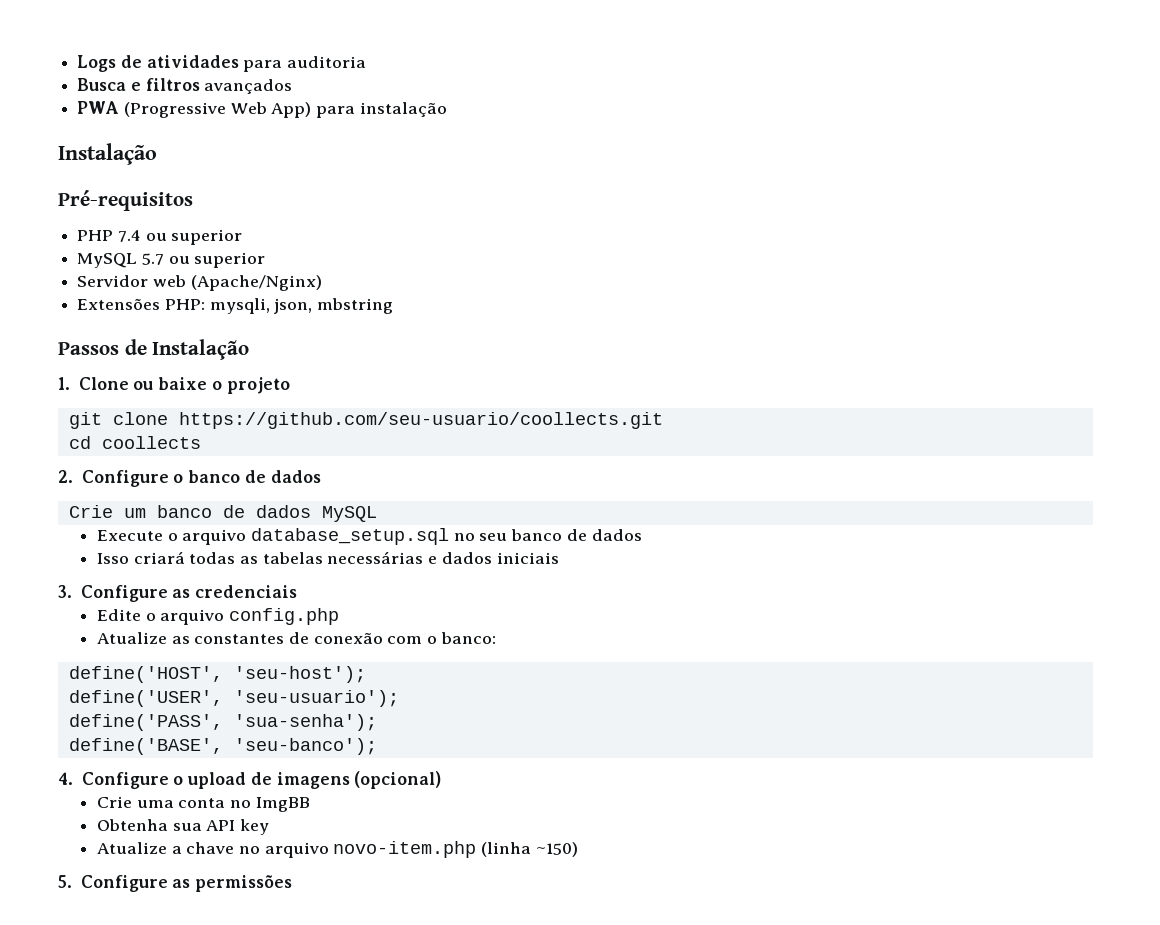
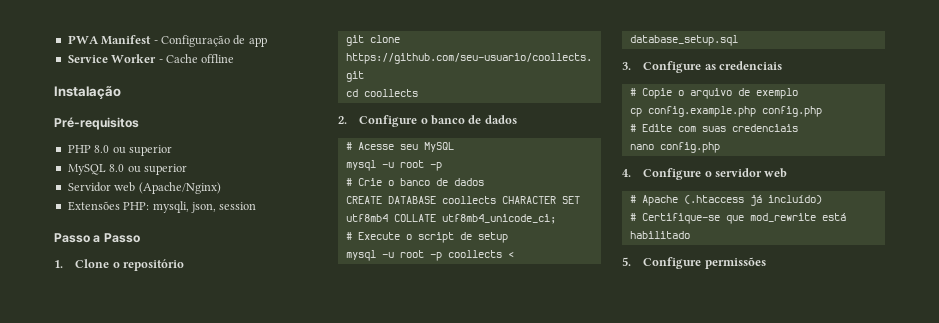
[77,55,367,72] [77,78,293,94] [77,101,447,118] Logs de atividades para auditoria // Busca e filtros avançados // PWA (Progressive Web App) para instalação -> [67,35,267,47] [67,54,235,63] PWA Manifest - Configuração de app // Service Worker - Cache offline
[117,230,141,242] 7.4 -> [94,145,110,153] 8.0
[141,253,164,265] 5.7 -> [109,164,125,172] 8.0
[317,298,394,314] [58,339,250,360] [58,377,290,394] mbstring // Passos de Instalação // 1. Clone ou baixe o projeto -> [219,202,257,210] [54,233,140,243] [54,259,184,271] session // Passo a Passo // 1. Clone o repositório
[68,505,377,522] [96,528,642,545] [96,551,559,564] [58,585,298,602] [96,608,339,625] [96,632,496,644] [68,666,366,683] [68,690,399,707] [68,714,377,731] [68,738,377,755] [58,771,442,789] [96,796,310,812] [96,819,269,835] [96,841,578,858] Crie um banco de dados MySQL // Execute o arquivo database_setup.sql no seu banco de dados // Isso criará todas as tabelas necessárias e dados iniciais // 3. Configure as credenciais // Edite o arquivo config.php // Atualize as constantes de conexão com o banco: // define('HOST', 'seu-host'); // define('USER', 'seu-usuario'); // define('PASS', 'sua-senha'); // define('BASE', 'seu-banco'); // 4. Configure o upload de imagens (opcional) // Crie uma conta no ImgBB // Obtenha sua API key // Atualize a chave no arquivo novo-item.php (linha ~150) -> [345,142,454,152] [345,160,442,171] [345,178,484,186] [345,196,580,204] [345,214,556,224] [345,232,508,243] [345,250,514,261] [629,35,738,46] [622,61,782,73] [629,88,798,99] [629,106,822,117] [629,124,798,132] [629,142,720,153] [622,168,788,180] [629,195,822,206] [629,213,846,224] [629,231,690,239] # Acesse seu MySQL // mysql -u root -p // # Crie o banco de dados // CREATE DATABASE coollects CHARACTER SET utf8mb4 COLLATE utf8mb4_unicode_ci; // # Execute o script de setup // mysql -u root -p coollects < database_setup.sql // 3. Configure as credenciais // # Copie o arquivo de exemplo // cp config.example.php config.php // # Edite com suas credenciais // nano config.php // 4. Configure o servidor web // # Apache (.htaccess já incluído) // # Certifique-se que mod_rewrite está habilitado
[172,879,191,888] as -> (702, 263) none

